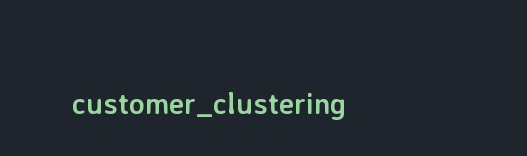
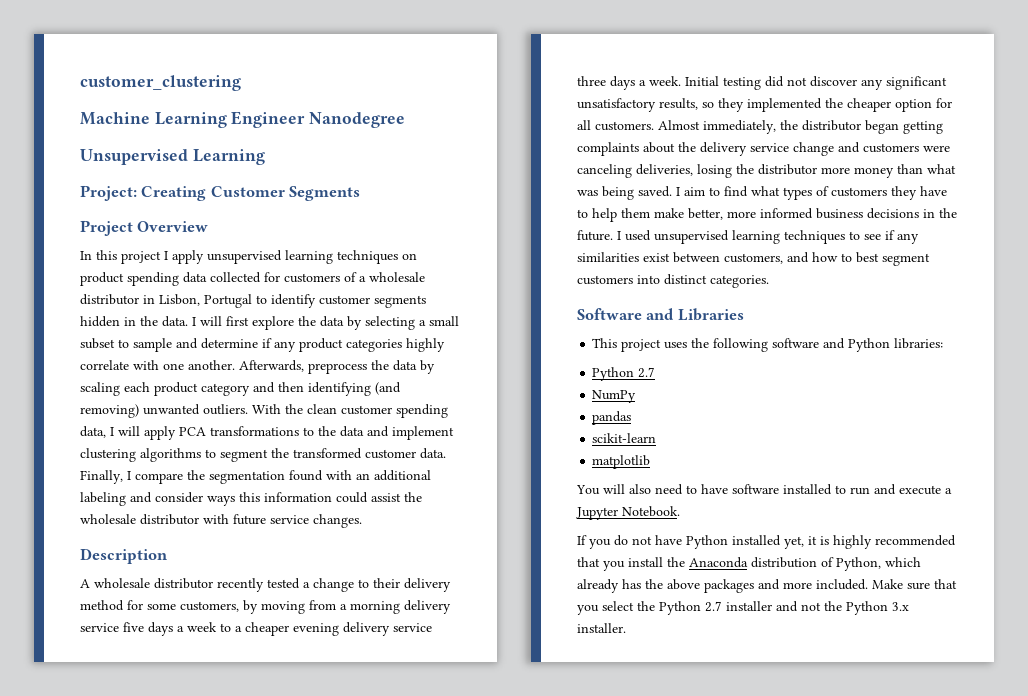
(346, 106) none -> [80,111,406,128] [80,149,265,165] [80,185,361,201] [80,220,209,236] [80,250,417,264] [80,272,425,286] [80,294,426,308] [80,316,459,330] [80,338,445,352] [80,360,435,374] [80,382,401,396] [80,404,448,418] [80,426,454,440] [80,448,446,462] [80,470,431,484] [80,492,422,506] [80,514,362,528] [80,548,168,564] [80,578,451,592] [80,600,451,614] [80,622,432,636] [577,76,947,90] [577,98,952,112] [577,120,943,134] [577,142,950,156] [577,164,956,178] [577,186,947,200] [577,208,957,222] [577,230,919,244] [577,252,930,266] [577,274,769,288] [577,308,744,321] [592,338,944,352] [592,367,656,381] [592,390,637,403] [592,411,632,425] [592,433,657,443] [592,455,651,469] [576,484,952,495] [576,506,680,520] [577,535,956,549] [577,557,921,571] [577,579,957,593] [577,601,909,615] [577,623,626,633] // Machine Learning Engineer Nanodegree // Unsupervised Learning // Project: Creating Customer Segments // Project Overview // In this project I apply unsupervised learning techniques on product spending data collected for customers of a wholesale distributor in Lisbon, Portugal to identify customer segments hidden in the data. I will first explore the data by selecting a small subset to sample and determine if any product categories highly correlate with one another. Afterwards, preprocess the data by scaling each product category and then identifying (and removing) unwanted outliers. With the clean customer spending data, I will apply PCA transformations to the data and implement clustering algorithms to segment the transformed customer data. Finally, I compare the segmentation found with an additional labeling and consider ways this information could assist the wholesale distributor with future service changes. // Description // A wholesale distributor recently tested a change to their delivery method for some customers, by moving from a morning delivery service five days a week to a cheaper evening delivery service three days a week. Initial testing did not discover any significant unsatisfactory results, so they implemented the cheaper option for all customers. Almost immediately, the distributor began getting complaints about the delivery service change and customers were canceling deliveries, losing the distributor more money than what was being saved. I aim to find what types of customers they have to help them make better, more informed business decisions in the future. I used unsupervised learning techniques to see if any similarities exist between customers, and how to best segment customers into distinct categories. // Software and Libraries // This project uses the following software and Python libraries: // Python 2.7 // NumPy // pandas // scikit-learn // matplotlib // You will also need to have software installed to run and execute a Jupyter Notebook. // If you do not have Python installed yet, it is highly recommended that you install the Anaconda distribution of Python, which already has the above packages and more included. Make sure that you select the Python 2.7 installer and not the Python 3.x installer.

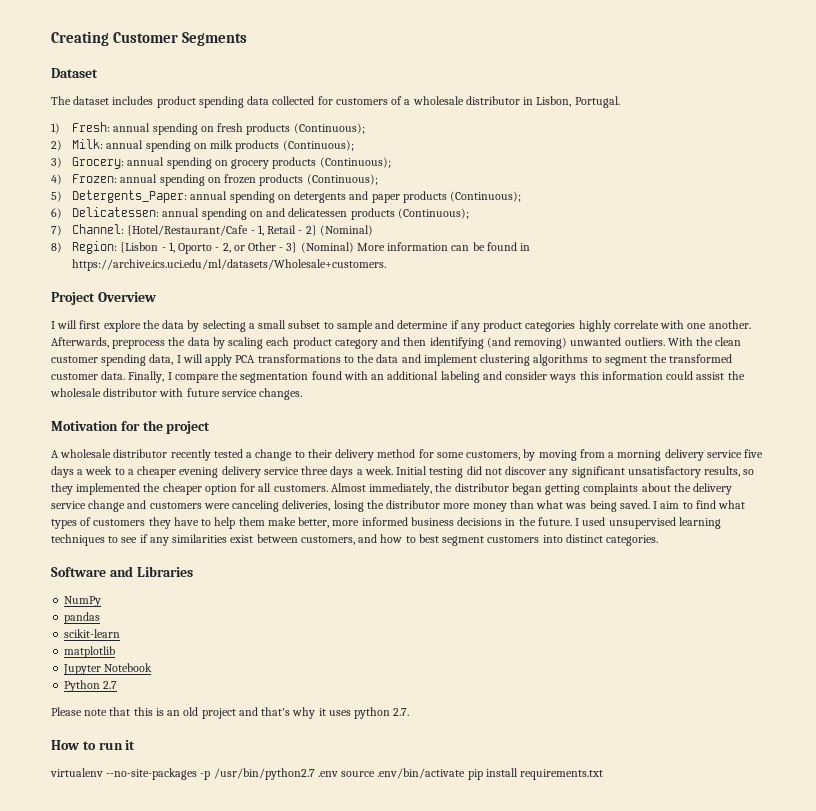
[80,75,241,91] [80,111,406,128] [80,149,265,165] [80,185,361,201] [80,220,209,236] [80,250,417,264] customer_clustering // Machine Learning Engineer Nanodegree // Unsupervised Learning // Project: Creating Customer Segments // Project Overview // In this project I apply unsupervised learning techniques on -> [51,31,248,46] [51,68,98,78] [51,96,154,105] Creating Customer Segments // Dataset // The dataset includes
[204,294,426,308] [80,316,188,327] Portugal to identify customer segments hidden in the data. -> [574,96,620,108] [51,122,365,135] [51,139,354,152] [51,157,391,169] [51,174,378,186] [51,190,521,203] [51,207,469,220] [51,224,373,236] [51,241,531,254] [72,259,387,271] [51,292,156,305] Portugal. // 1) Fresh: annual spending on fresh products (Continuous); // 2) Milk: annual spending on milk products (Continuous); // 3) Grocery: annual spending on grocery products (Continuous); // 4) Frozen: annual spending on frozen products (Continuous); // 5) Detergents_Paper: annual spending on detergents and paper products (Continuous); // 6) Delicatessen: annual spending on and delicatessen products (Continuous); // 7) Channel: {Hotel/Restaurant/Cafe - 1, Retail - 2} (Nominal) // 8) Region: {Lisbon - 1, Oporto - 2, or Other - 3} (Nominal) More information can be found in https://archive.ics.uci.edu/ml/datasets/Wholesale+customers. // Project Overview //
[80,548,168,564] Description -> [51,420,211,434] Motivation for the project
[592,338,944,352] [592,367,656,381] [592,390,637,403] [592,411,632,425] [592,433,657,443] [592,455,651,469] [576,484,952,495] [576,506,680,520] [577,535,956,549] [577,557,921,571] [577,579,957,593] [577,601,909,615] [577,623,626,633] This project uses the following software and Python libraries: // Python 2.7 // NumPy // pandas // scikit-learn // matplotlib // You will also need to have software installed to run and execute a Jupyter Notebook. // If you do not have Python installed yet, it is highly recommended that you install the Anaconda distribution of Python, which already has the above packages and more included. Make sure that you select the Python 2.7 installer and not the Python 3.x installer. -> [64,596,102,607] [64,612,101,624] [64,629,121,638] [64,646,116,658] [63,663,153,675] [64,680,118,692] [51,707,410,719] [51,740,136,750] [50,768,604,780] NumPy // pandas // scikit-learn // matplotlib // Jupyter Notebook // Python 2.7 // Please note that this is an old project and that's why it uses python 2.7. // How to run it // virtualenv --no-site-packages -p /usr/bin/python2.7 .env source .env/bin/activate pip install requirements.txt

